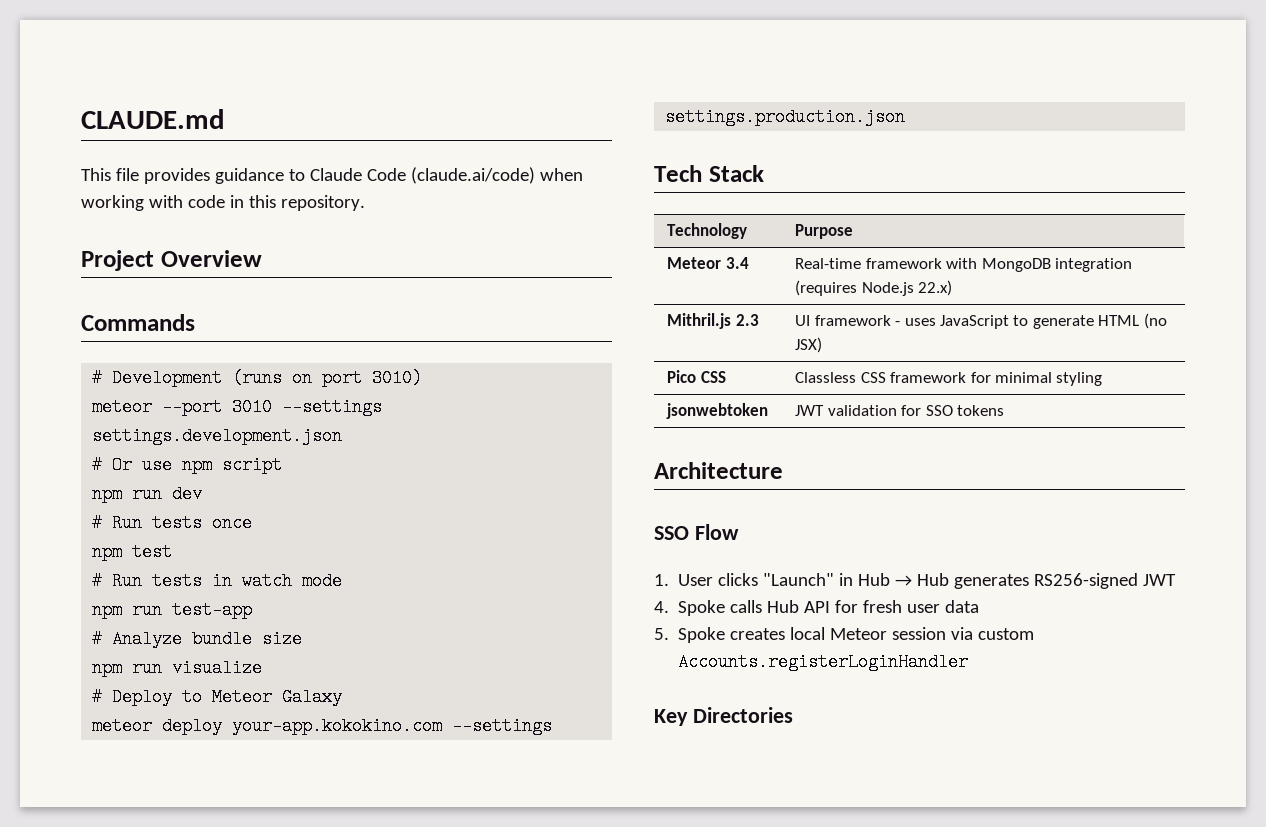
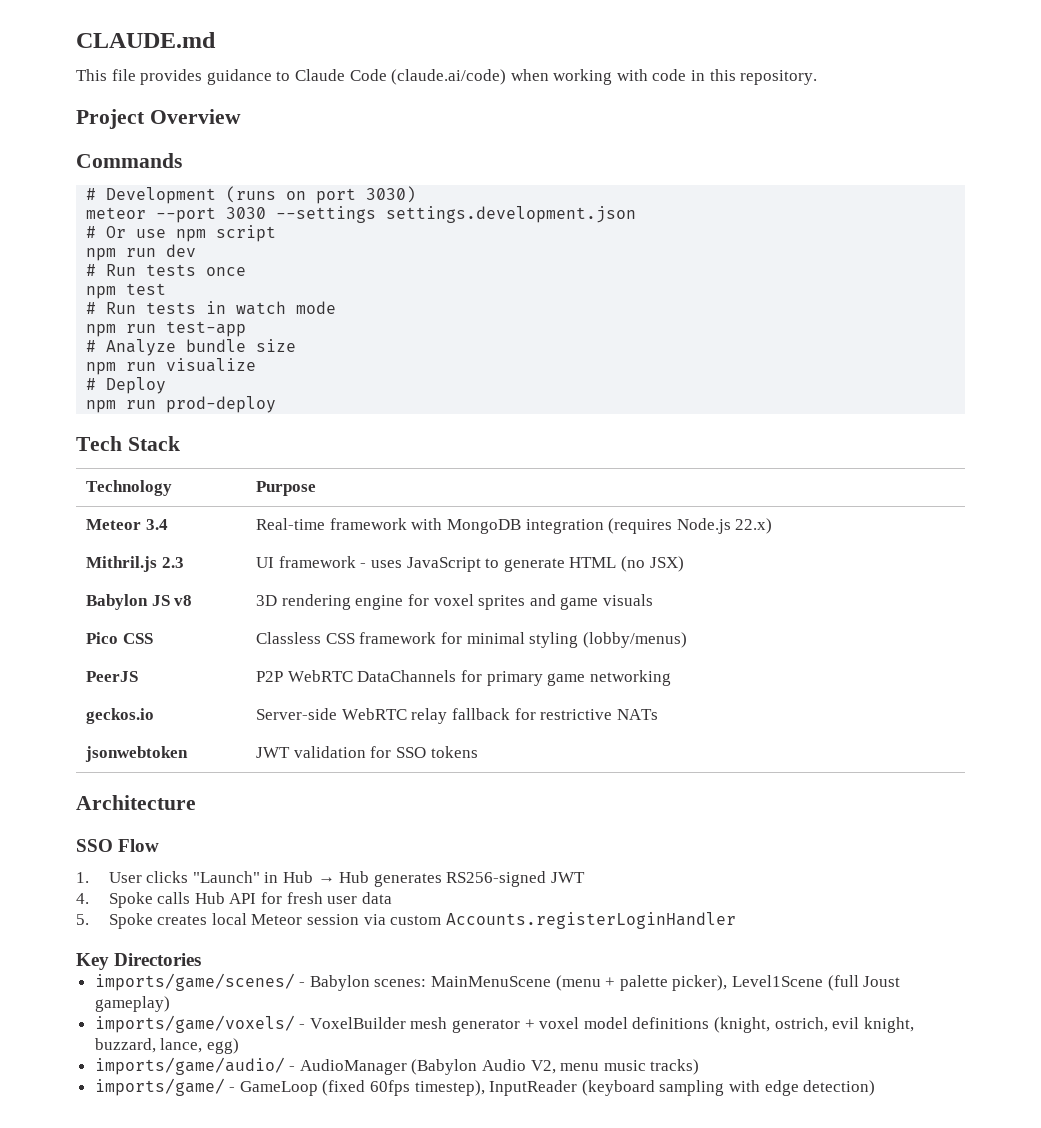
[372,369,423,387] 3010) -> [366,186,417,203] 3030)
[232,398,273,416] 3010 -> [226,207,267,219] 3030
[182,688,343,706] [92,717,553,735] [665,108,906,126] to Meteor Galaxy // meteor deploy your-app.kokokino.com --settings settings.production.json -> [86,396,277,413] // npm run prod-deploy
(823, 345) none -> [86,594,193,610] [256,594,653,610] // Babylon JS v8 | 3D rendering engine for voxel sprites and game visuals
(1103, 379) none -> [582,632,687,648] [86,671,139,682] [256,670,671,686] [86,708,155,724] [256,708,658,724] (lobby/menus) // PeerJS | P2P WebRTC DataChannels for primary game networking // geckos.io | Server-side WebRTC relay fallback for restrictive NATs
(793, 715) none -> [94,973,901,991] [94,996,170,1012] [94,1015,914,1033] [94,1038,239,1054] [94,1057,700,1075] [94,1078,876,1096] // imports/game/scenes/ - Babylon scenes: MainMenuScene (menu + palette picker), Level1Scene (full Joust gameplay) // imports/game/voxels/ - VoxelBuilder mesh generator + voxel model definitions (knight, ostrich, evil knight, buzzard, lance, egg) // imports/game/audio/ - AudioManager (Babylon Audio V2, menu music tracks) // imports/game/ - GameLoop (fixed 60fps timestep), InputReader (keyboard sampling with edge detection)

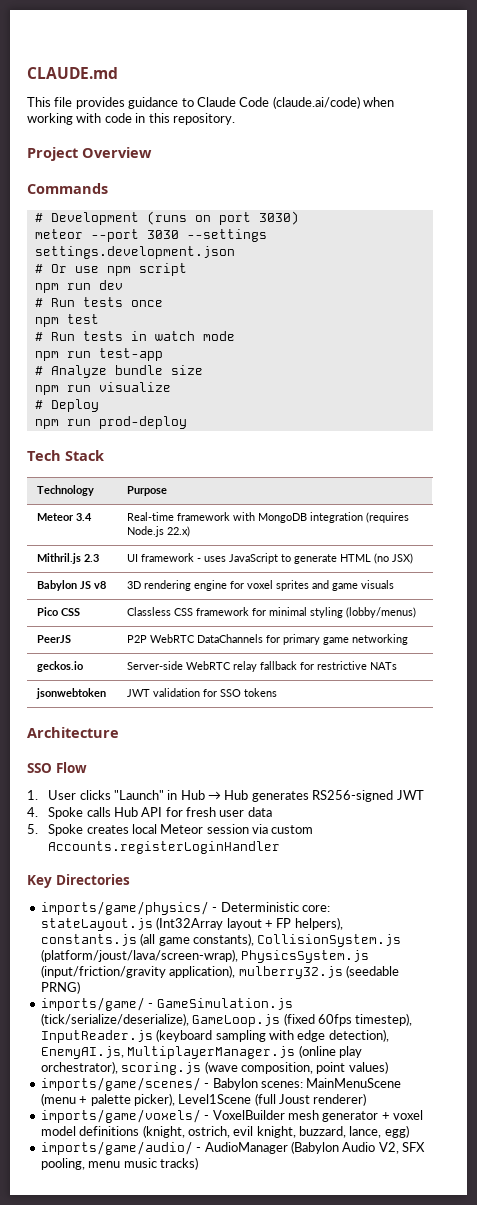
(202, 959) none -> [40,901,330,915] [40,917,343,931] [40,933,402,947] [40,949,370,963] [40,965,399,979] [40,981,80,994] [40,997,293,1011] [40,1013,413,1027] [40,1029,389,1043] [40,1045,362,1059] [40,1061,388,1075] // imports/game/physics/ - Deterministic core: stateLayout.js (Int32Array layout + FP helpers), constants.js (all game constants), CollisionSystem.js (platform/joust/lava/screen-wrap), PhysicsSystem.js (input/friction/gravity application), mulberry32.js (seedable PRNG) // imports/game/ - GameSimulation.js (tick/serialize/deserialize), GameLoop.js (fixed 60fps timestep), InputReader.js (keyboard sampling with edge detection), EnemyAI.js, MultiplayerManager.js (online play orchestrator), scoring.js (wave composition, point values)
[94,996,170,1012] gameplay) -> [313,1093,367,1106] renderer)
(556, 1067) none -> [402,1142,425,1152] [40,1158,85,1170] SFX pooling,
[94,1078,876,1096] // imports/game/ - GameLoop (fixed 60fps timestep), InputReader (keyboard sampling with edge detection) -> (198, 1163) none

